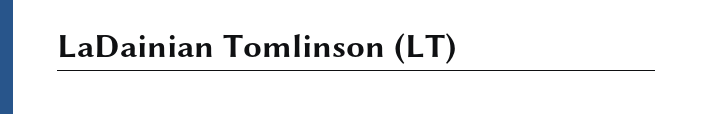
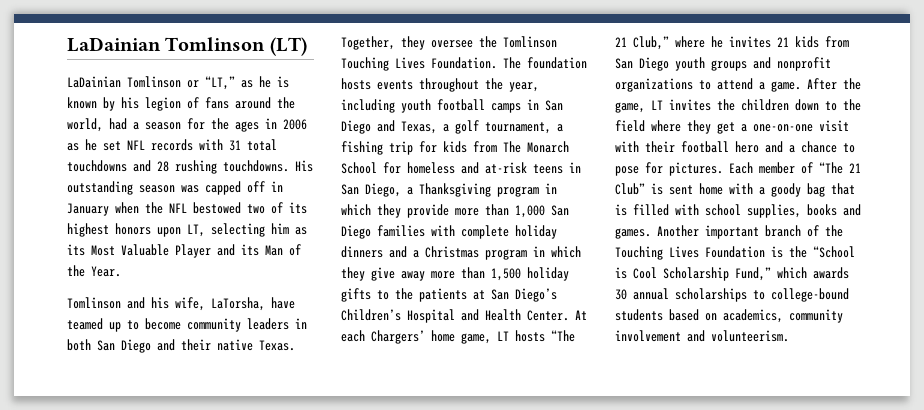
(457, 48) none -> [67,76,289,90] [67,97,295,111] [67,118,307,132] [67,139,277,151] [67,160,313,174] [67,181,283,195] [67,202,307,216] [67,223,307,237] [67,244,301,258] [67,265,121,277] [67,297,295,311] [67,318,307,332] [67,339,295,353] [341,36,557,50] [341,57,587,71] [341,78,539,92] [341,99,563,113] [341,120,563,134] [341,141,569,155] [341,162,581,174] [341,183,557,197] [341,204,569,218] [341,225,557,239] [341,246,581,260] [341,267,569,281] [341,288,557,302] [341,309,587,323] [341,330,575,344] [615,36,849,50] [615,57,831,71] [615,78,861,92] [615,99,861,113] [615,120,849,134] [615,141,855,153] [615,162,861,176] [615,183,855,197] [615,204,861,218] [615,225,843,239] [615,246,855,260] [615,267,849,281] [615,288,849,302] [615,309,843,323] [615,330,789,342] // LaDainian Tomlinson or “LT,” as he is known by his legion of fans around the world, had a season for the ages in 2006 as he set NFL records with 31 total touchdowns and 28 rushing touchdowns. His outstanding season was capped off in January when the NFL bestowed two of its highest honors upon LT, selecting him as its Most Valuable Player and its Man of the Year. // Tomlinson and his wife, LaTorsha, have teamed up to become community leaders in both San Diego and their native Texas. Together, they oversee the Tomlinson Touching Lives Foundation. The foundation hosts events throughout the year, including youth football camps in San Diego and Texas, a golf tournament, a fishing trip for kids from The Monarch School for homeless and at-risk teens in San Diego, a Thanksgiving program in which they provide more than 1,000 San Diego families with complete holiday dinners and a Christmas program in which they give away more than 1,500 holiday gifts to the patients at San Diego’s Children’s Hospital and Health Center. At each Chargers’ home game, LT hosts “The 21 Club,” where he invites 21 kids from San Diego youth groups and nonprofit organizations to attend a game. After the game, LT invites the children down to the field where they get a one-on-one visit with their football hero and a chance to pose for pictures. Each member of “The 21 Club” is sent home with a goody bag that is filled with school supplies, books and games. Another important branch of the Touching Lives Foundation is the “School is Cool Scholarship Fund,” which awards 30 annual scholarships to college-bound students based on academics, community involvement and volunteerism.

